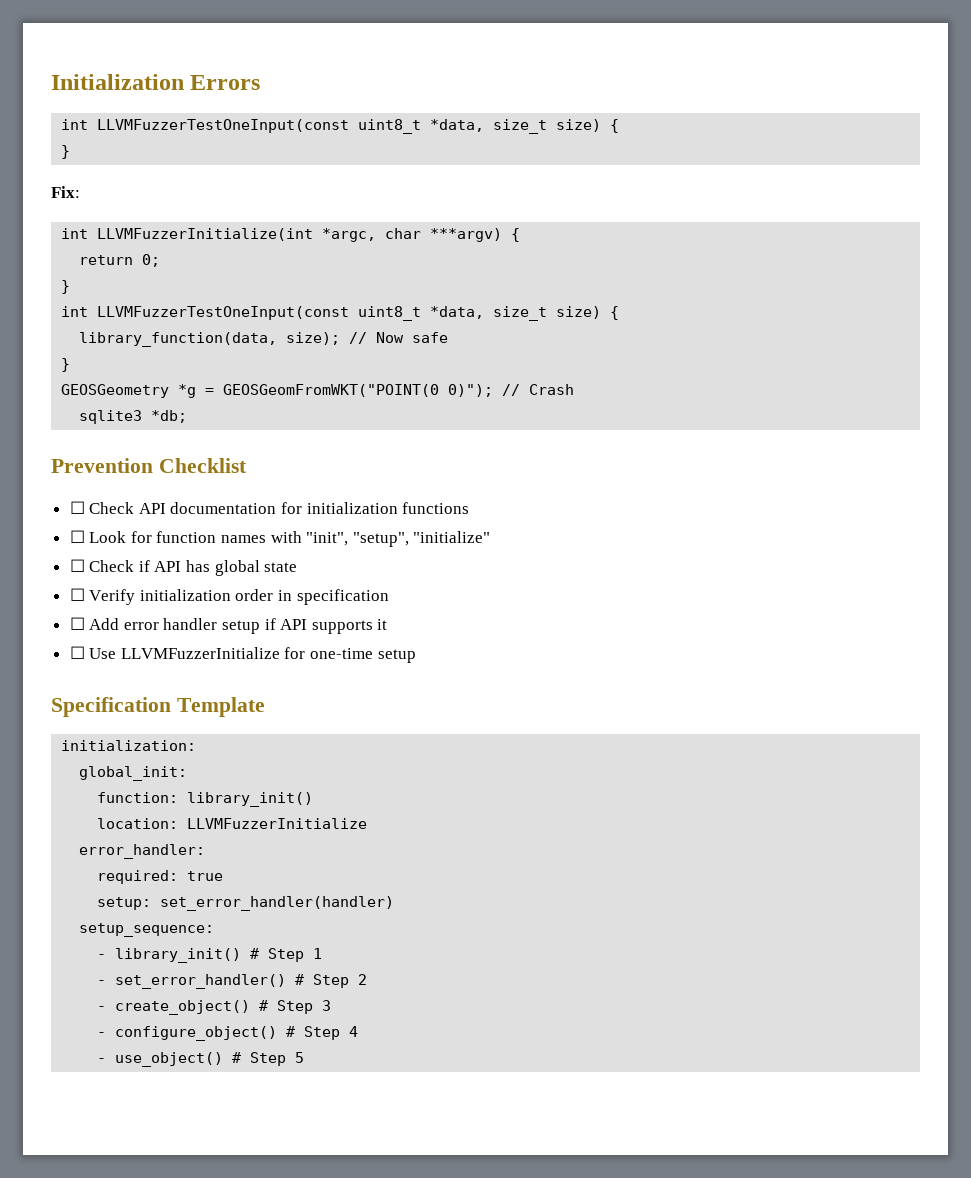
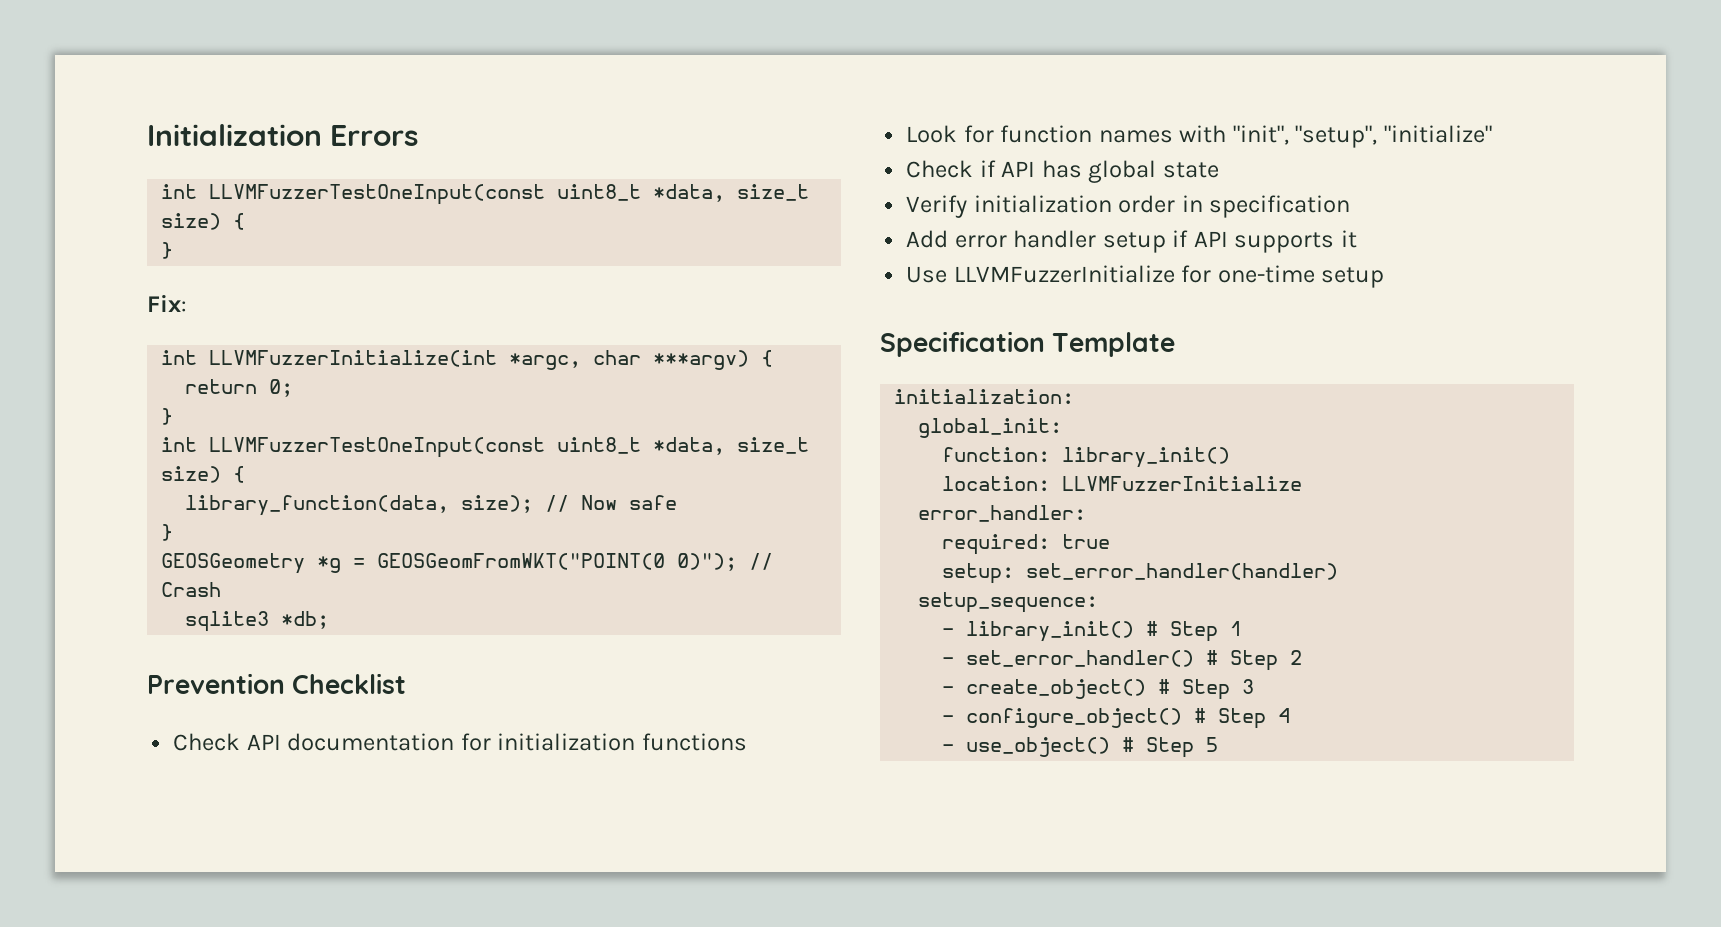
[69,501,85,514] ☐ -> (407, 683) none
[69,530,85,543] ☐ -> (747, 742) none
[69,559,85,572] ☐ -> (1492, 134) none
[69,588,85,601] ☐ -> (1219, 170) none
[69,617,85,630] ☐ -> (1351, 206) none
[69,646,85,659] ☐ -> (1357, 239) none

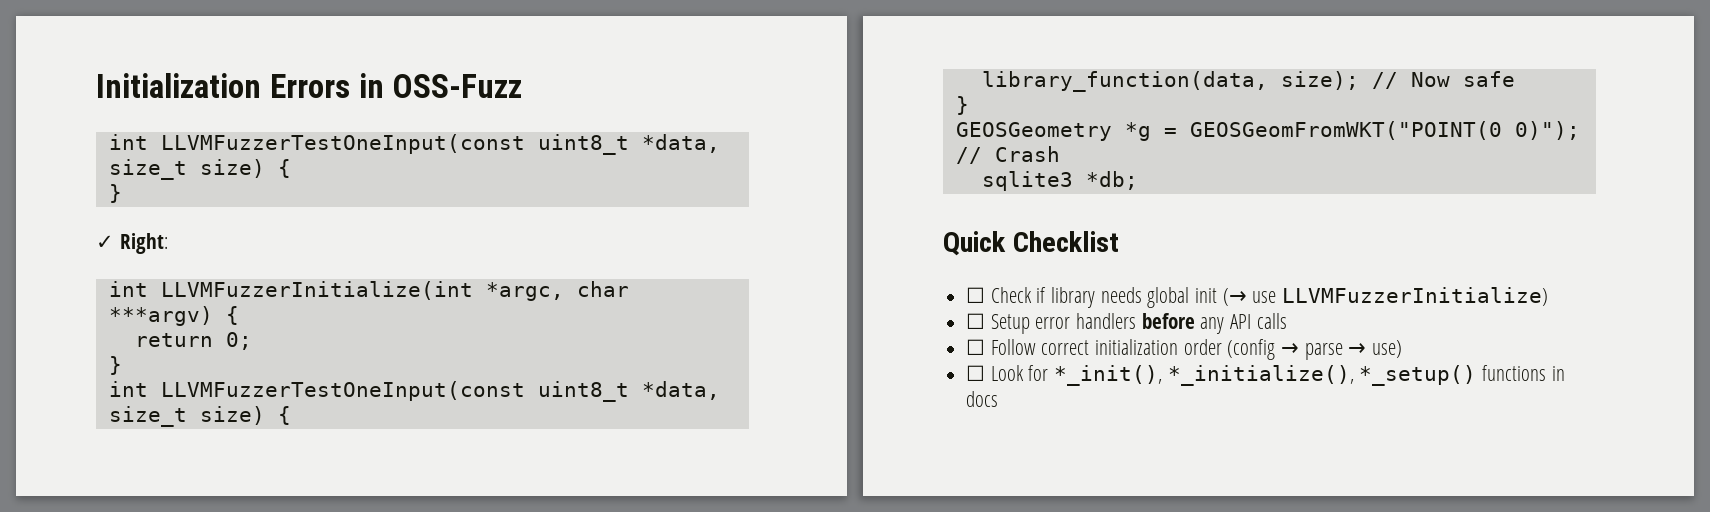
(419, 135) none -> [358,73,522,98] in OSS-Fuzz
[147,294,187,312] Fix: -> [96,233,168,254] ✓ Right:
[147,673,285,694] Prevention -> [943,231,1006,256] Quick
[173,733,747,751] [906,125,1492,148] [906,160,1219,183] [906,195,1351,218] [906,230,1357,253] [906,265,1385,288] [880,331,1176,357] [894,389,1075,404] [918,418,1063,438] [942,447,1231,468] [942,476,1303,491] [918,505,1087,522] [942,534,1111,555] [942,563,1339,584] [918,592,1099,613] [942,621,1243,642] [942,650,1303,671] [942,679,1255,700] [942,708,1291,729] [942,737,1219,758] Check API documentation for initialization functions // Look for function names with "init", "setup", "initialize" // Check if API has global state // Verify initialization order in specification // Add error handler setup if API supports it // Use LLVMFuzzerInitialize for one-time setup // Specification Template // initialization: // global_init: // function: library_init() // location: LLVMFuzzerInitialize // error_handler: // required: true // setup: set_error_handler(handler) // setup_sequence: // - library_init() # Step 1 // - set_error_handler() # Step 2 // - create_object() # Step 3 // - configure_object() # Step 4 // - use_object() # Step 5 -> [966,287,1549,308] [966,313,1287,334] [966,339,1403,360] [966,365,1565,386] [966,391,999,407] ☐ Check if library needs global init (→ use LLVMFuzzerInitialize) // ☐ Setup error handlers before any API calls // ☐ Follow correct initialization order (config → parse → use) // ☐ Look for *_init(), *_initialize(), *_setup() functions in docs

